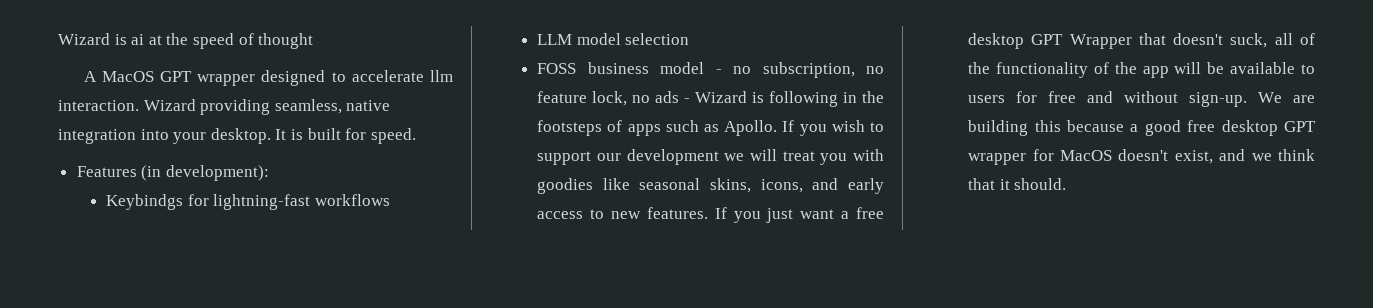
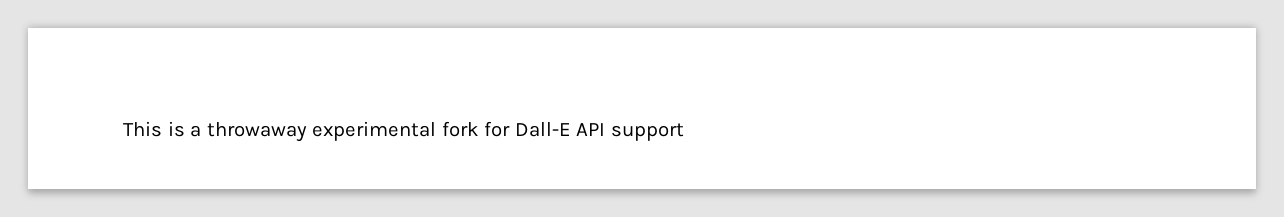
[58,33,314,49] [83,70,453,86] [58,99,391,115] [58,128,416,144] [76,165,269,181] [106,194,390,210] [537,33,690,45] [537,62,884,78] [537,91,884,107] [537,120,884,136] [537,149,884,165] [537,178,884,194] [537,207,884,223] [968,33,1315,49] [968,62,1315,78] [968,91,1315,107] [968,120,1316,136] [968,149,1315,165] [968,178,1067,190] Wizard is ai at the speed of thought // A MacOS GPT wrapper designed to accelerate llm interaction. Wizard providing seamless, native integration into your desktop. It is built for speed. // Features (in development): // Keybindgs for lightning-fast workflows // LLM model selection // FOSS business model - no subscription, no feature lock, no ads - Wizard is following in the footsteps of apps such as Apollo. If you wish to support our development we will treat you with goodies like seasonal skins, icons, and early access to new features. If you just want a free desktop GPT Wrapper that doesn't suck, all of the functionality of the app will be available to users for free and without sign-up. We are building this because a good free desktop GPT wrapper for MacOS doesn't exist, and we think that it should. -> [123,121,684,142] This is a throwaway experimental fork for Dall-E API support

